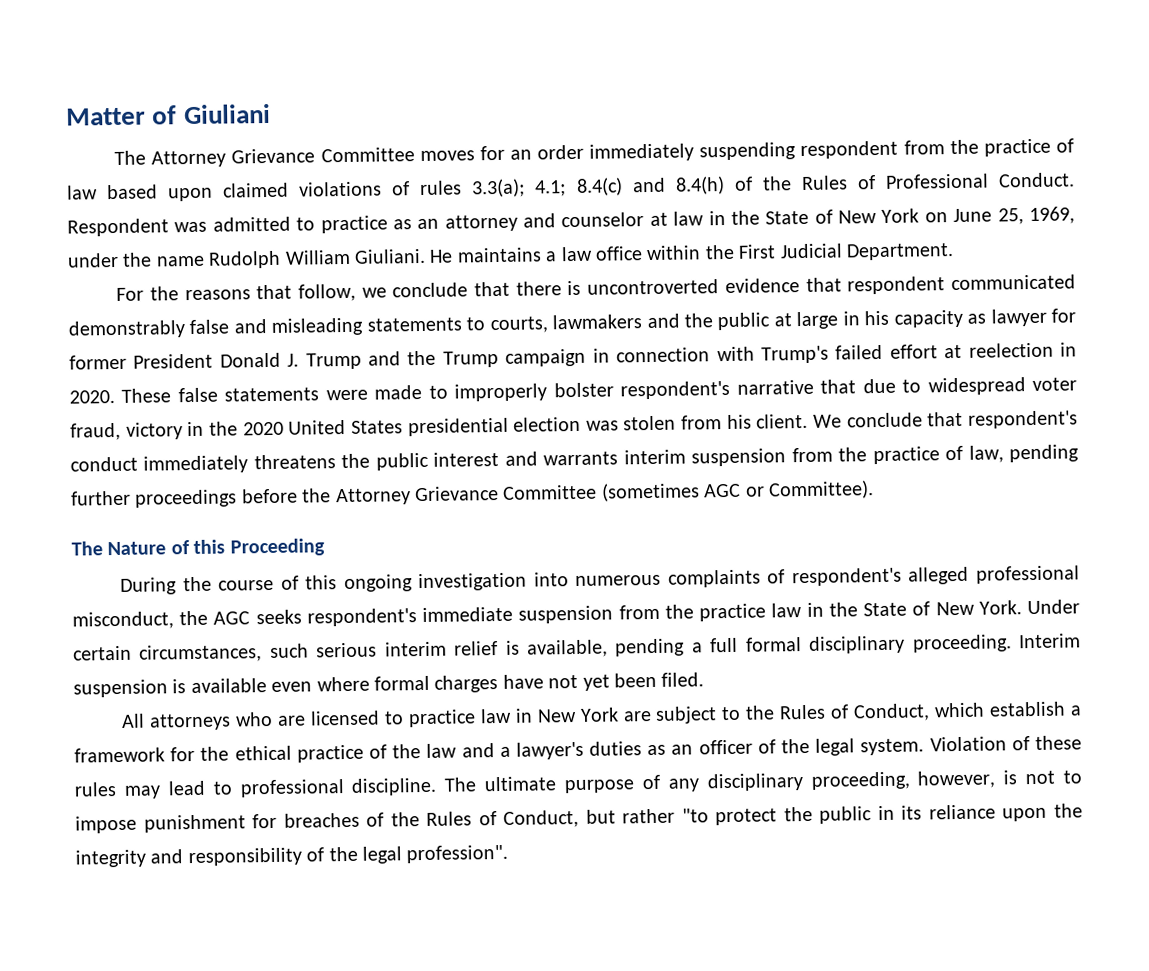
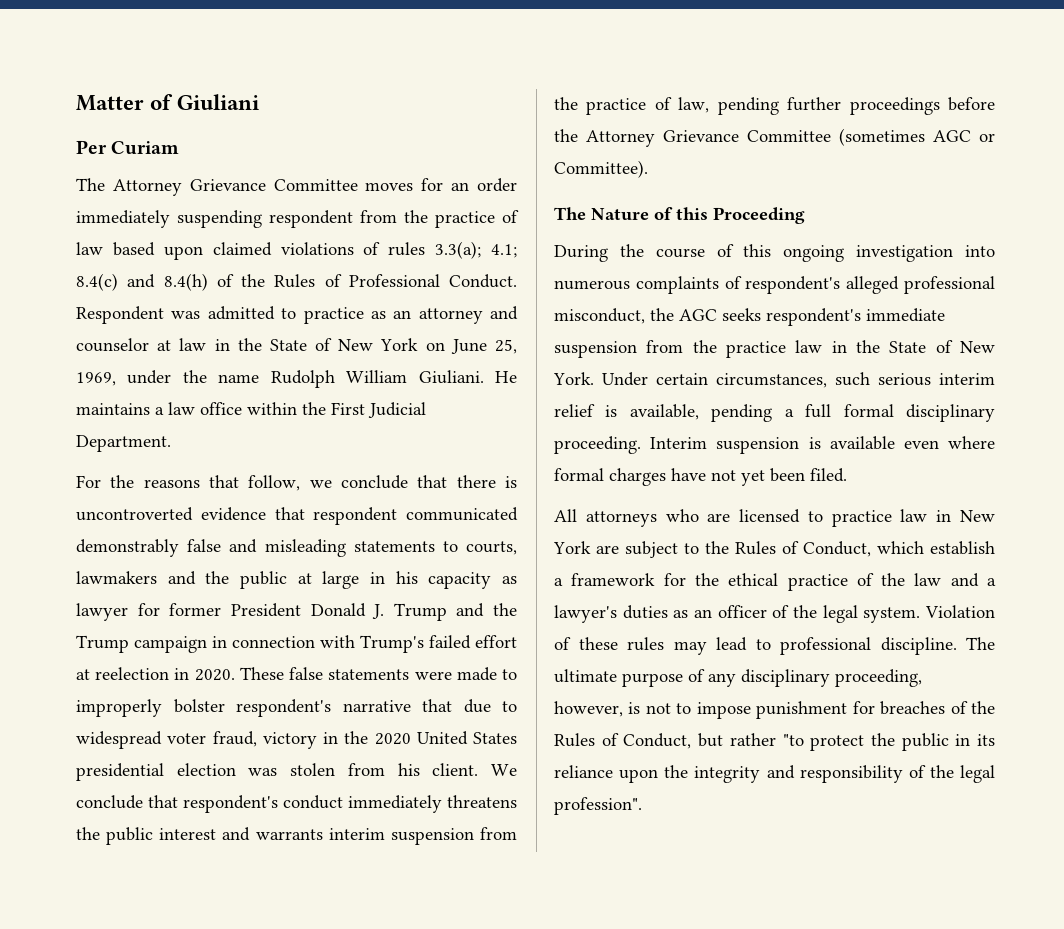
(271, 114) none -> [76,140,180,155] // Per Curiam

